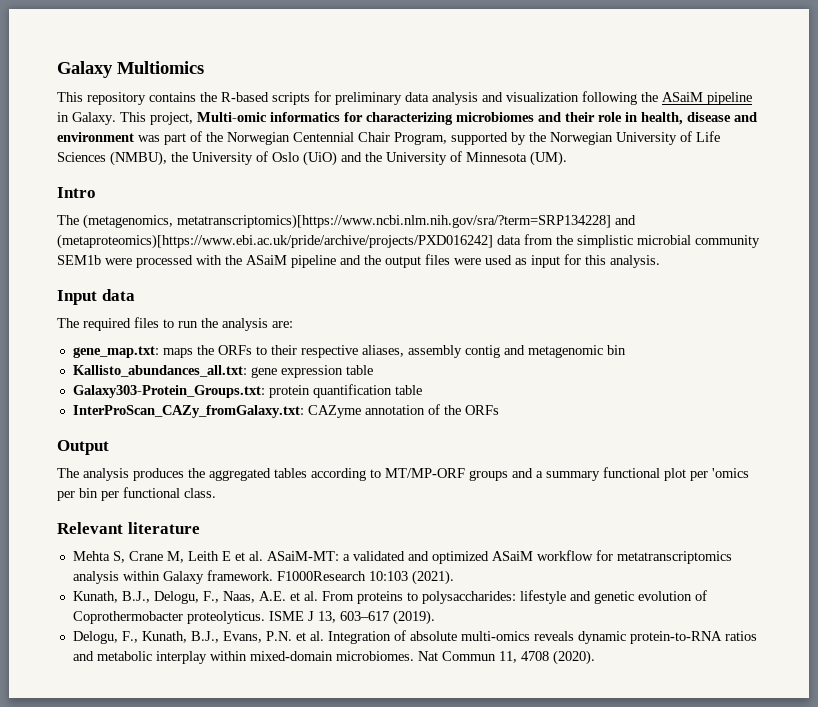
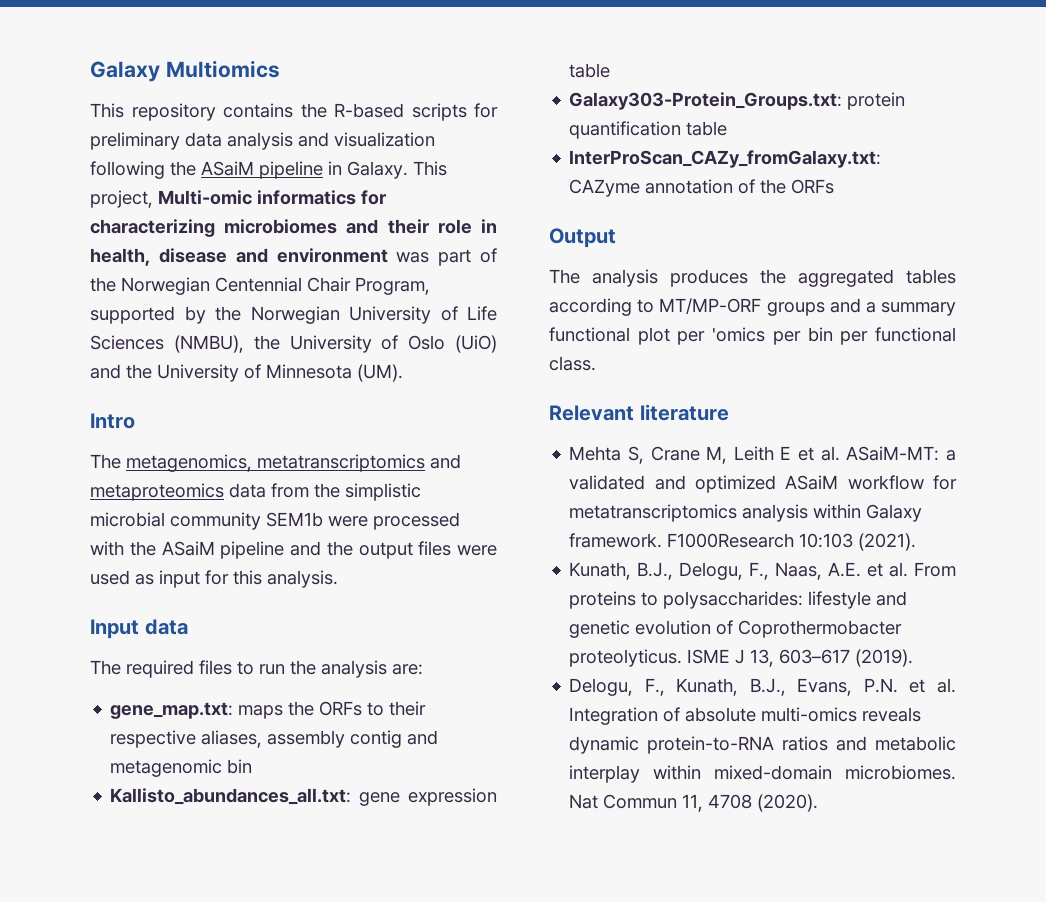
[83,214,636,229] [57,234,493,249] (metagenomics, metatranscriptomics)[https://www.ncbi.nlm.nih.gov/sra/?term=SRP134228] and (metaproteomics)[https://www.ebi.ac.uk/pride/archive/projects/PXD016242] -> [126,454,461,472] [90,483,224,501] metagenomics, metatranscriptomics and metaproteomics

